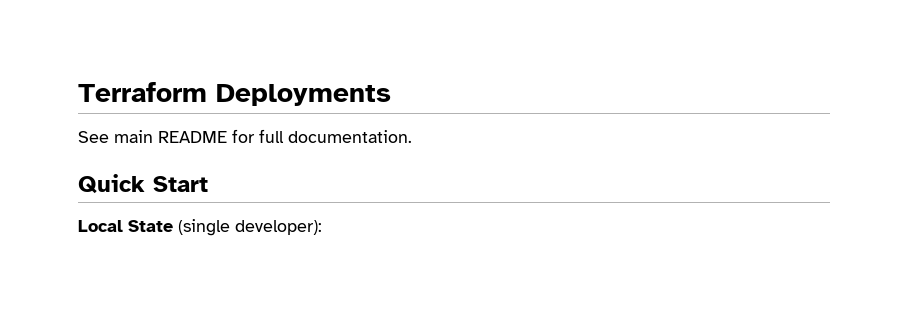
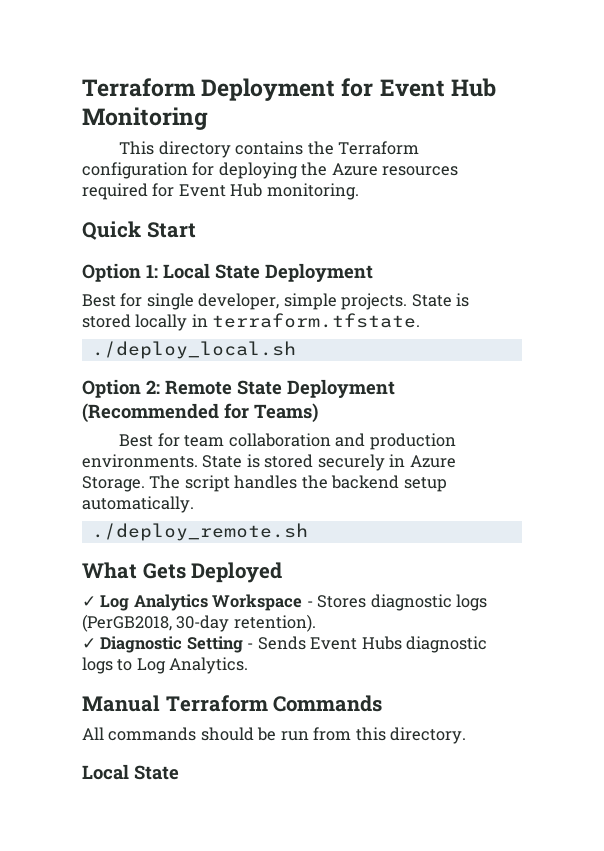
[78,82,391,106] [78,129,412,143] [78,174,208,194] [78,219,322,236] Terraform Deployments // See main README for full documentation. // Quick Start // Local State (single developer): -> [82,78,496,101] [82,107,208,130] [119,141,420,158] [82,162,459,179] [82,183,359,200] [82,221,196,240] [82,263,373,282] [82,293,470,310] [82,313,421,331] [91,341,296,359] [82,379,395,398] [82,403,318,423] [119,433,456,450] [82,454,456,471] [82,475,447,492] [82,496,194,513] [91,523,308,541] [82,562,283,583] [82,594,488,611] [82,614,316,632] [82,636,488,653] [82,657,249,674] [82,695,383,712] [82,727,467,744] [82,764,179,780] Terraform Deployment for Event Hub Monitoring // This directory contains the Terraform configuration for deploying the Azure resources required for Event Hub monitoring. // Quick Start // Option 1: Local State Deployment // Best for single developer, simple projects. State is stored locally in terraform.tfstate. // ./deploy_local.sh // Option 2: Remote State Deployment (Recommended for Teams) // Best for team collaboration and production environments. State is stored securely in Azure Storage. The script handles the backend setup automatically. // ./deploy_remote.sh // What Gets Deployed // ✓ Log Analytics Workspace - Stores diagnostic logs (PerGB2018, 30-day retention). // ✓ Diagnostic Setting - Sends Event Hubs diagnostic logs to Log Analytics. // Manual Terraform Commands // All commands should be run from this directory. // Local State

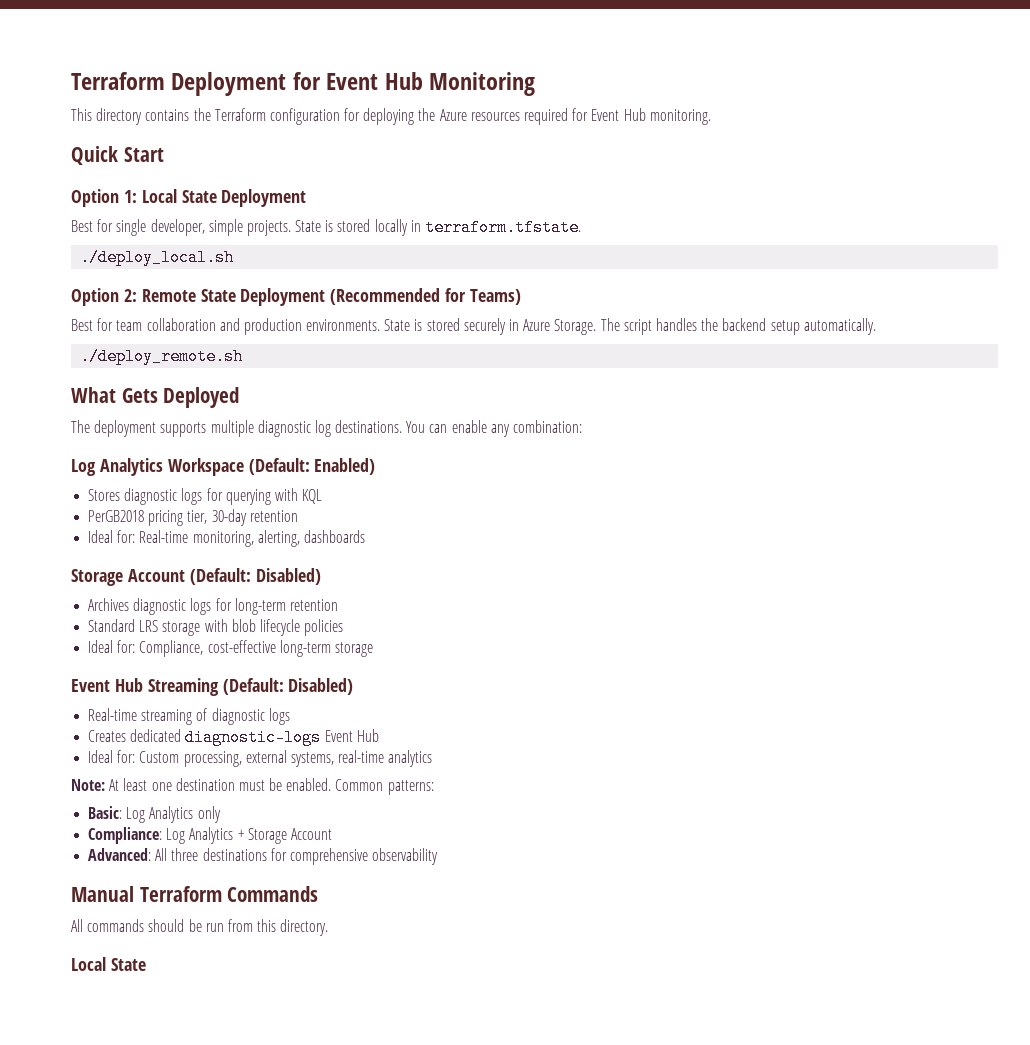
[82,596,96,607] ✓ -> [71,420,583,437] The deployment supports multiple diagnostic log destinations. You can enable any combination: //
[306,601,313,607] - -> [248,458,376,475] (Default: Enabled) //
[82,614,316,632] [82,636,488,653] [82,657,249,674] (PerGB2018, 30-day retention). // ✓ Diagnostic Setting - Sends Event Hubs diagnostic logs to Log Analytics. -> [206,488,323,505] [88,509,298,526] [88,530,365,547] [71,568,321,586] [88,598,338,615] [88,619,344,636] [88,640,373,657] [71,678,354,696] [88,708,290,725] [88,729,379,746] [88,750,433,767] [71,778,434,795] [88,806,221,823] [88,827,332,844] [88,848,439,865] for querying with KQL // PerGB2018 pricing tier, 30-day retention // Ideal for: Real-time monitoring, alerting, dashboards // Storage Account (Default: Disabled) // Archives diagnostic logs for long-term retention // Standard LRS storage with blob lifecycle policies // Ideal for: Compliance, cost-effective long-term storage // Event Hub Streaming (Default: Disabled) // Real-time streaming of diagnostic logs // Creates dedicated diagnostic-logs Event Hub // Ideal for: Custom processing, external systems, real-time analytics // Note: At least one destination must be enabled. Common patterns: // Basic: Log Analytics only // Compliance: Log Analytics + Storage Account // Advanced: All three destinations for comprehensive observability

